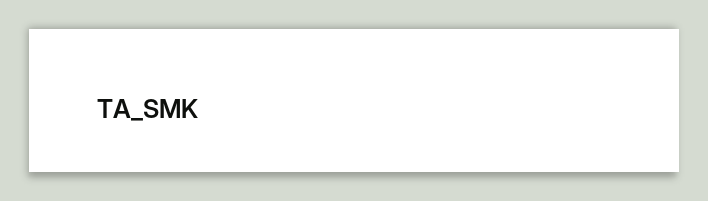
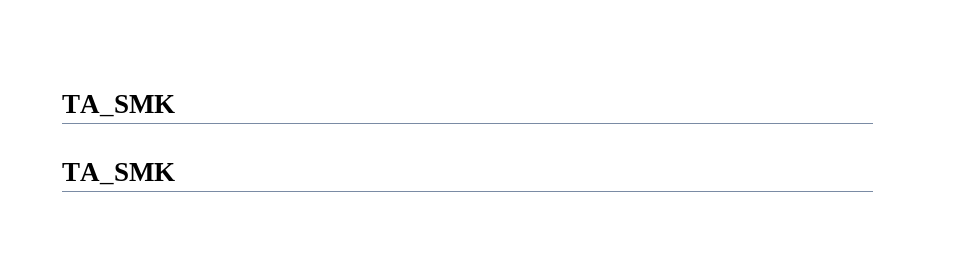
[97,99,198,121] TA_SMK -> [62,95,175,117] [62,163,175,185] TA_SMK // TA_SMK

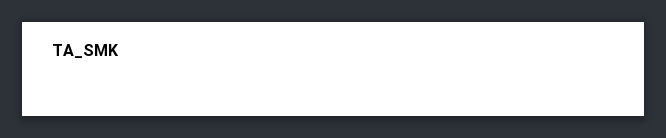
[62,95,175,117] [62,163,175,185] TA_SMK // TA_SMK -> [52,44,119,58] TA_SMK

